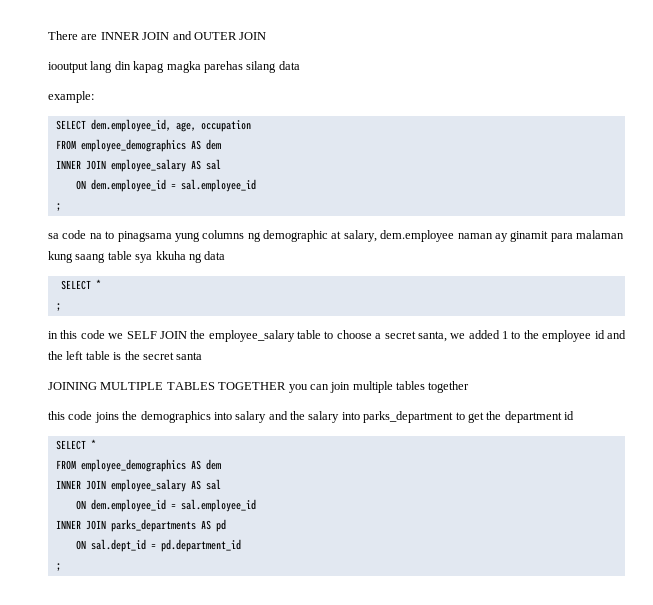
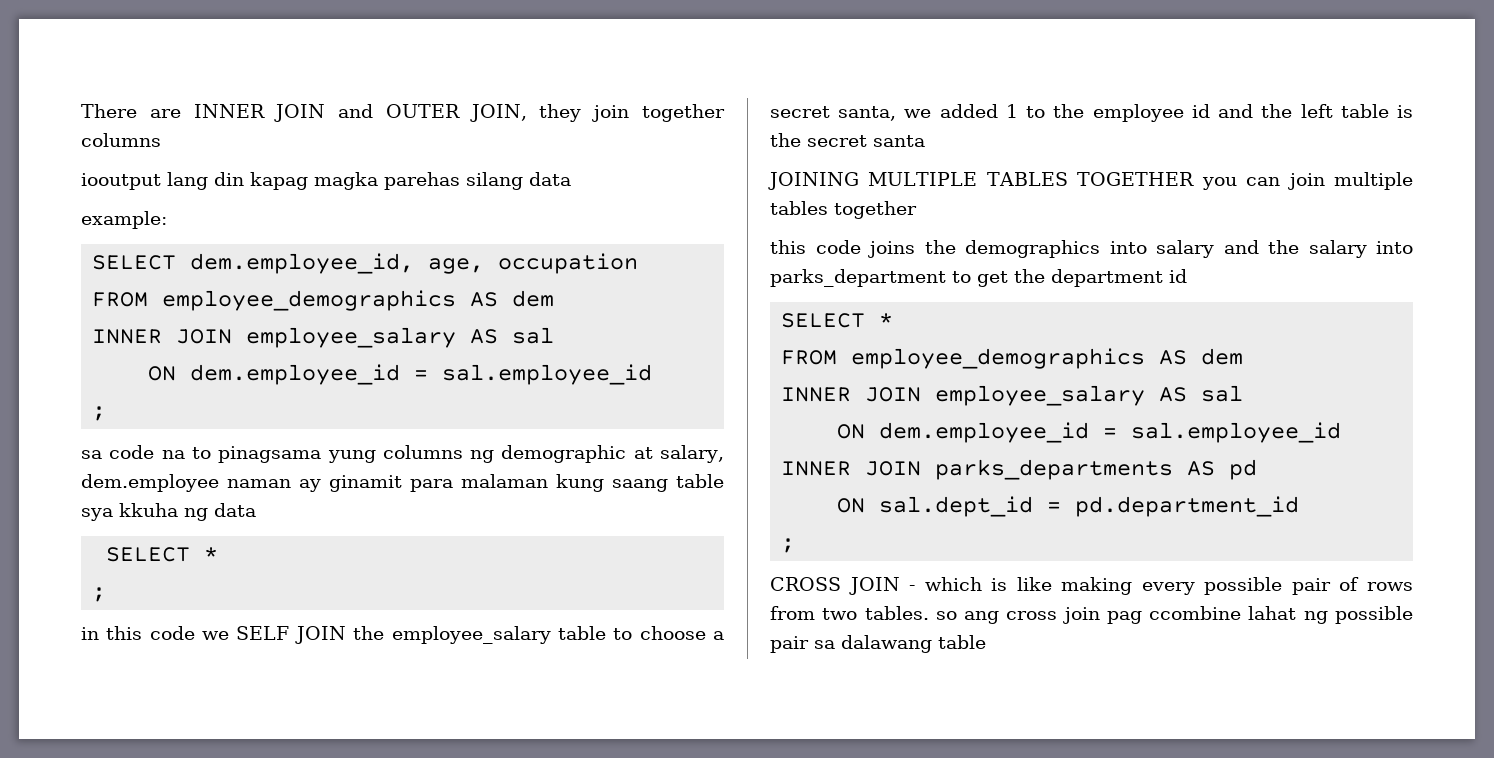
[239,32,267,40] JOIN -> [469,104,726,122] [81,133,161,147] JOIN, they join together columns
(61, 567) none -> [770,577,1413,595] [770,606,1413,624] [770,635,986,653] // CROSS JOIN - which is like making every possible pair of rows from two tables. so ang cross join pag ccombine lahat ng possible pair sa dalawang table

